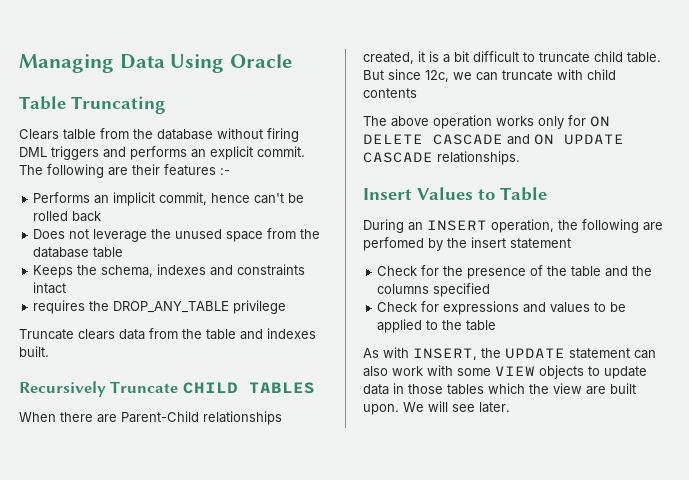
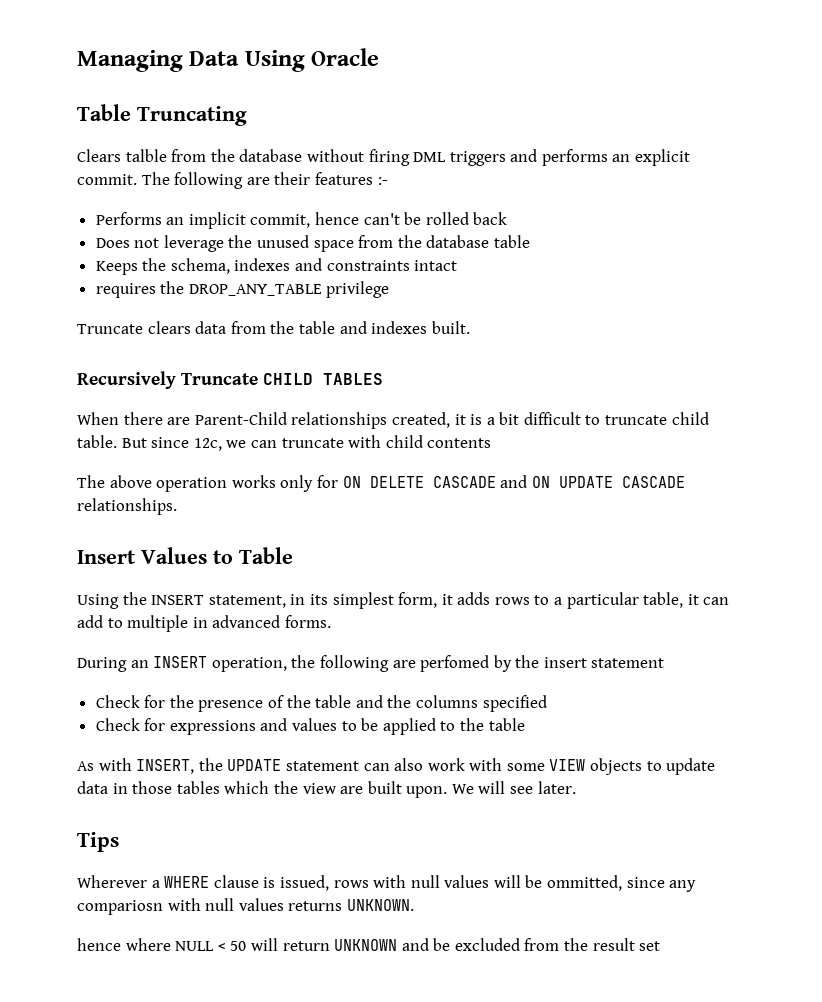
(547, 194) none -> [77,592,730,609] [77,615,331,632] // Using the INSERT statement, in its simplest form, it adds rows to a particular table, it can add to multiple in advanced forms.
(510, 407) none -> [77,832,119,852] [77,875,697,892] [77,898,414,915] [77,938,661,951] // Tips // Wherever a WHERE clause is issued, rows with null values will be ommitted, since any compariosn with null values returns UNKNOWN. // hence where NULL < 50 will return UNKNOWN and be excluded from the result set

